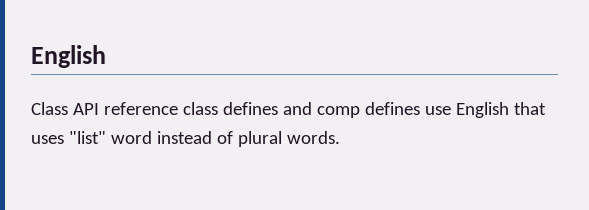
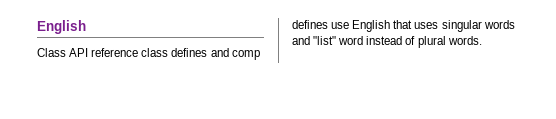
(64, 139) none -> [441,20,515,32] [292,36,310,45] singular words and

